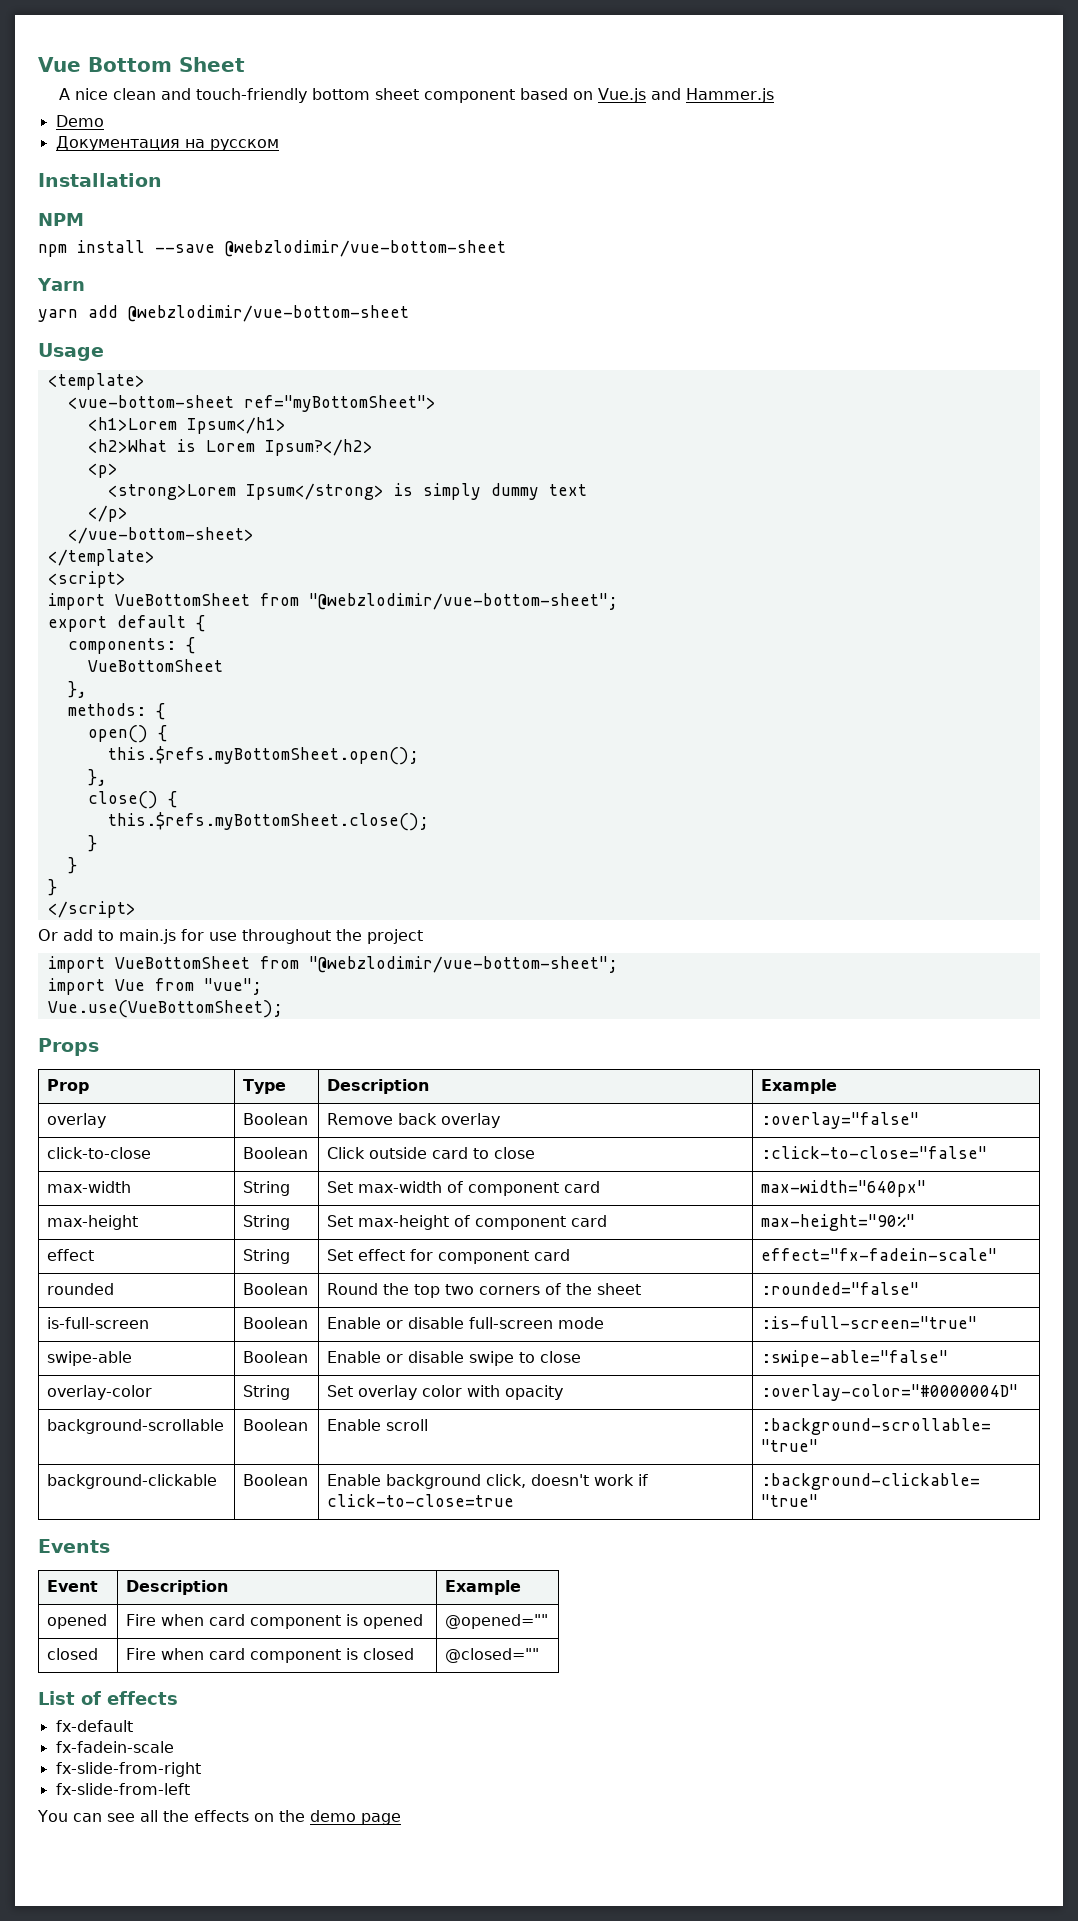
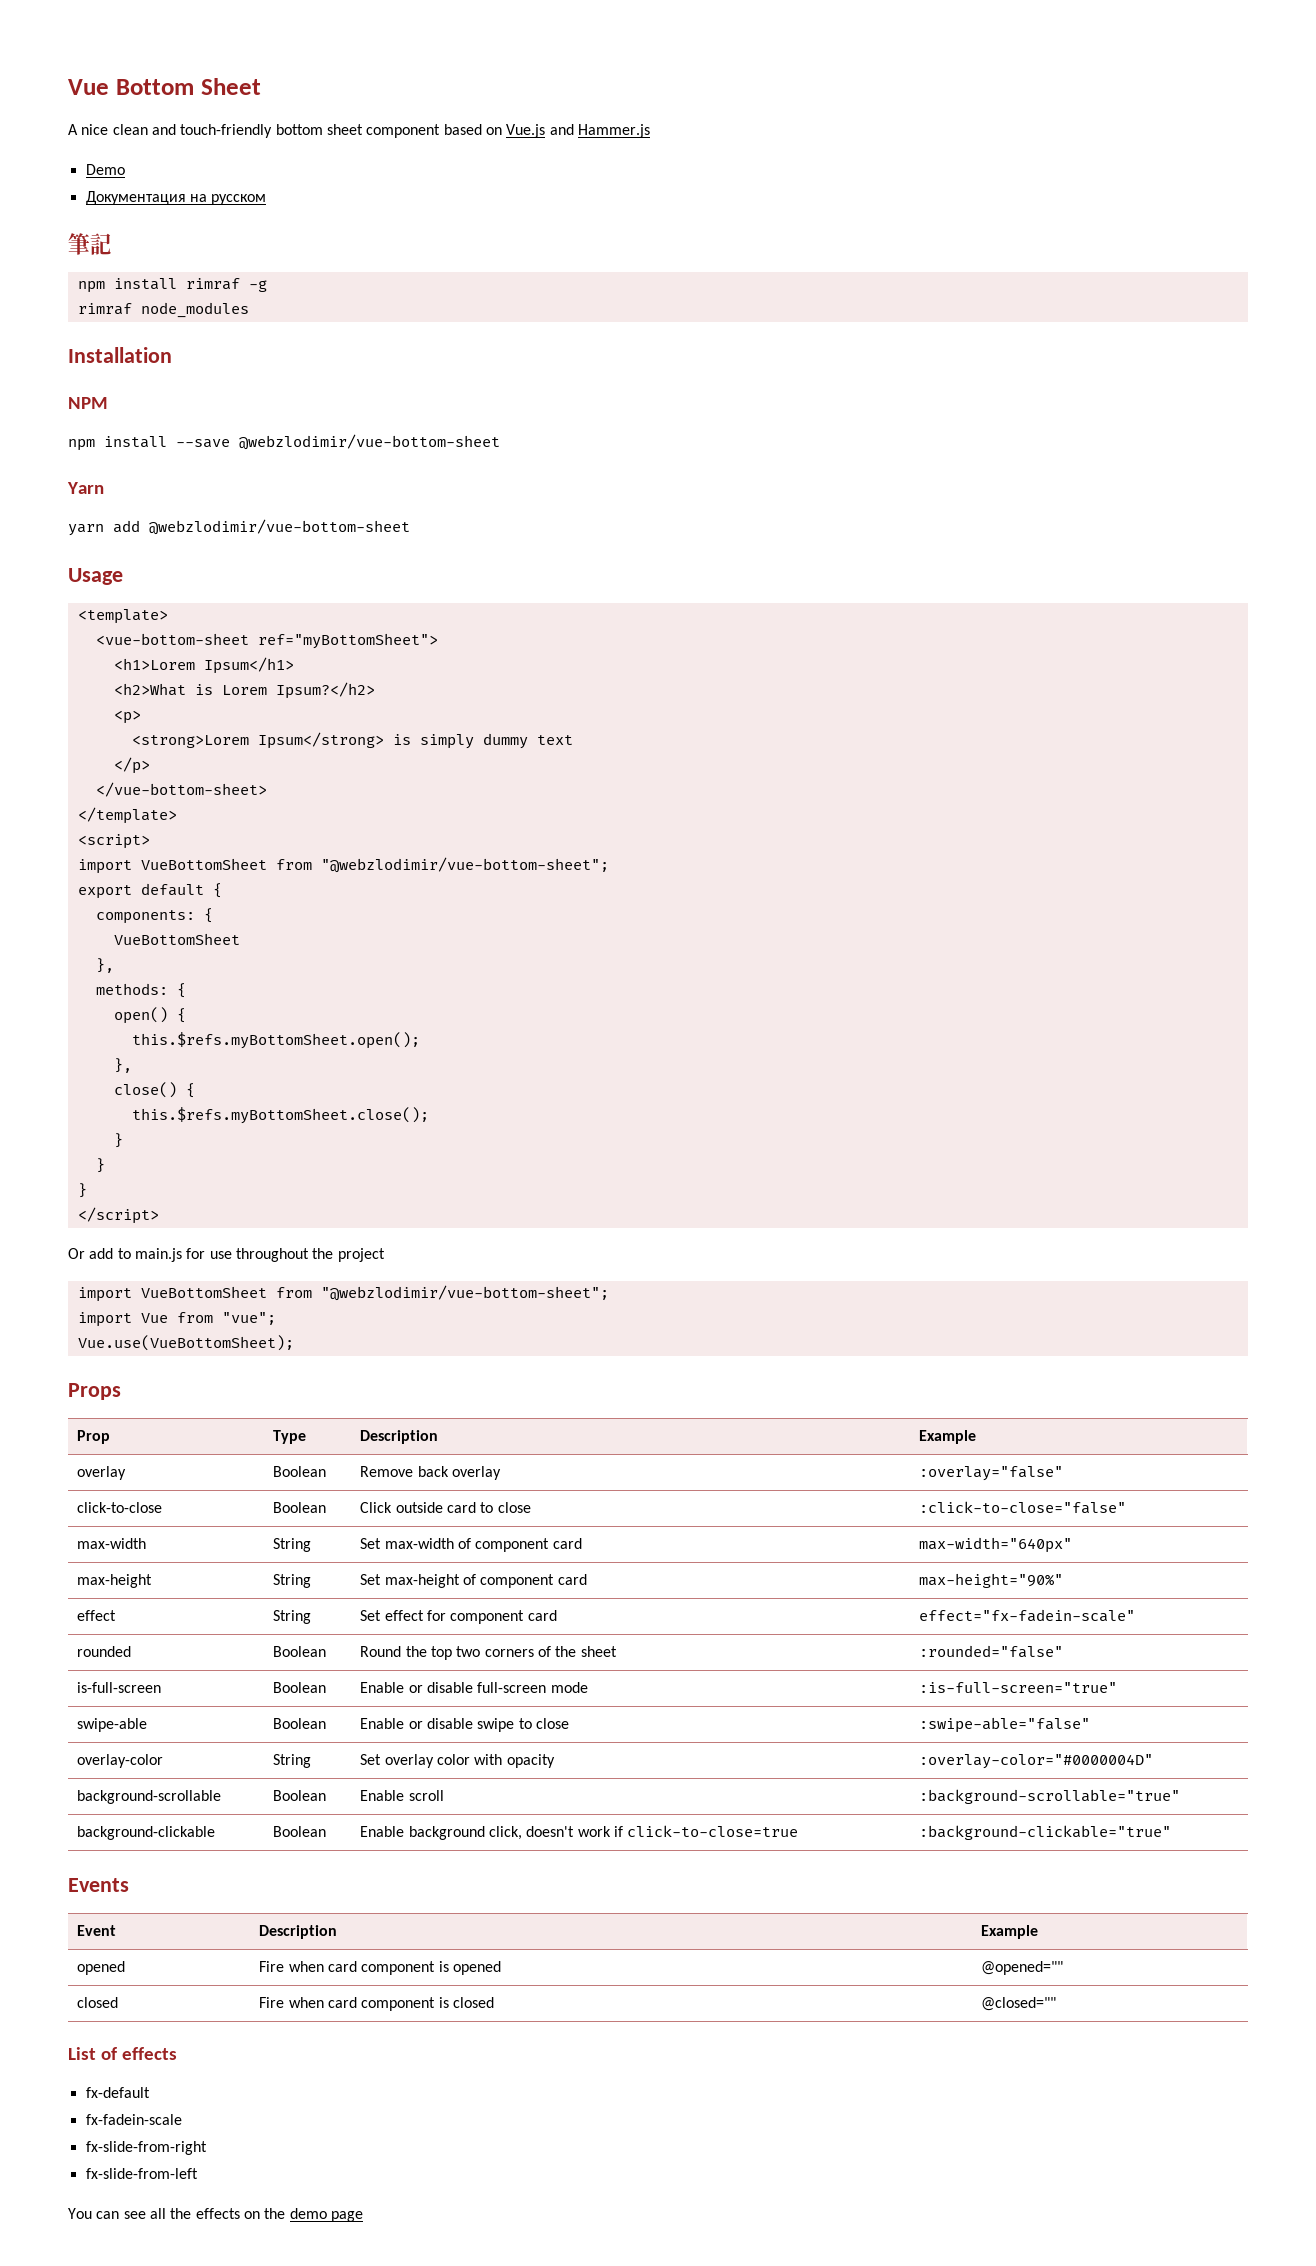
(279, 145) none -> [68,233,112,255] [77,278,267,293] [77,302,249,318] // 筆記 // npm install rimraf -g // rimraf node_modules

